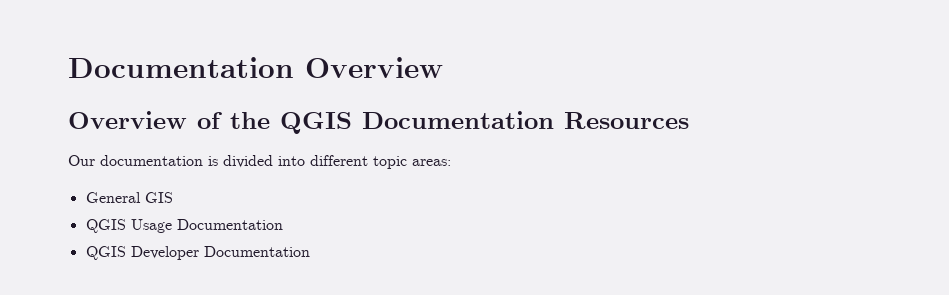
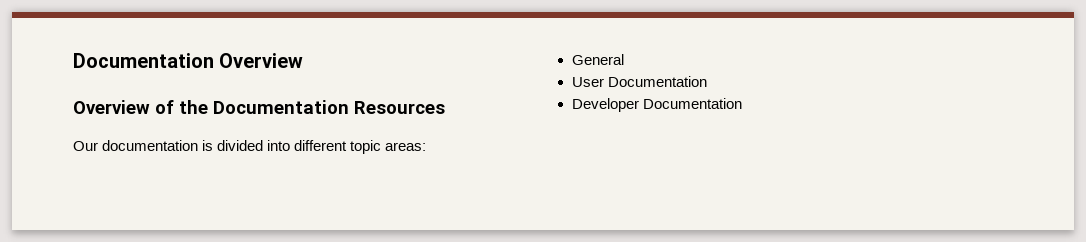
[280,112,352,134] QGIS -> (208, 107) none
[144,192,173,203] [85,219,172,233] GIS // QGIS Usage -> [571,77,604,87] // User
[85,246,126,260] QGIS -> (707, 81) none

